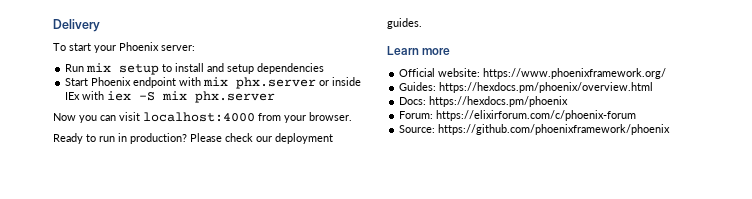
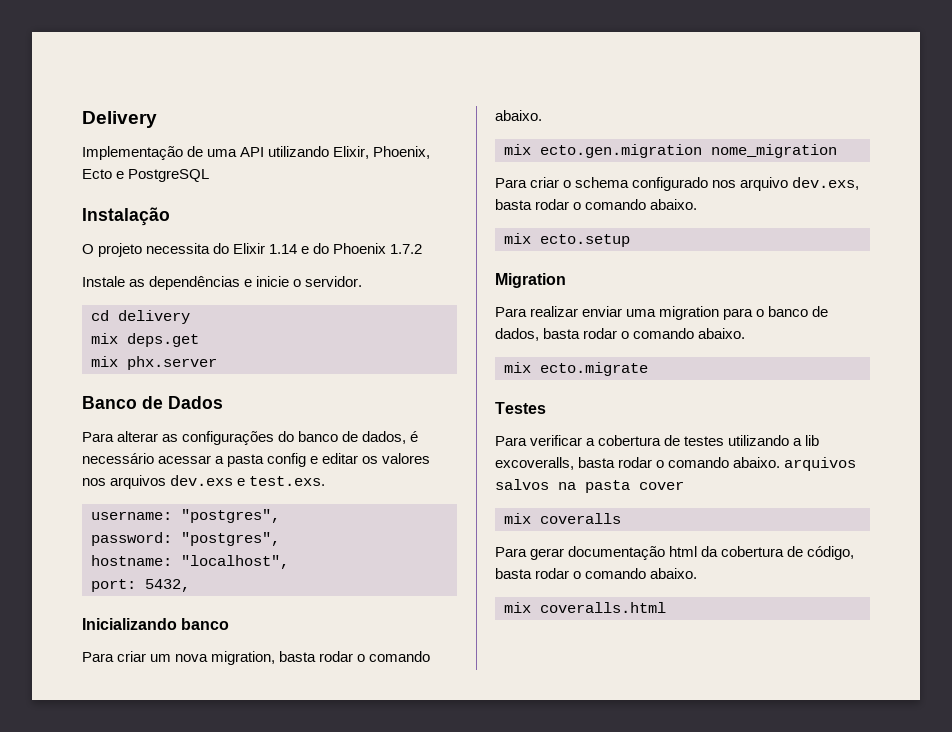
[53,42,195,53] [65,63,325,75] [65,77,362,89] [65,91,276,103] [53,112,352,123] [53,133,333,144] [387,18,422,29] [387,46,451,55] [399,68,667,79] [399,82,654,93] [399,96,569,107] [399,110,637,121] [399,124,671,135] To start your Phoenix server: // Run mix setup to install and setup dependencies // Start Phoenix endpoint with mix phx.server or inside IEx with iex -S mix phx.server // Now you can visit localhost:4000 from your browser. // Ready to run in production? Please check our deployment guides. // Learn more // Official website: https://www.phoenixframework.org/ // Guides: https://hexdocs.pm/phoenix/overview.html // Docs: https://hexdocs.pm/phoenix // Forum: https://elixirforum.com/c/phoenix-forum // Source: https://github.com/phoenixframework/phoenix -> [82,146,431,160] [82,169,210,182] [82,207,170,226] [82,243,423,257] [82,276,363,290] [91,310,190,324] [91,333,199,347] [91,356,217,370] [82,396,223,409] [82,431,419,445] [82,453,431,467] [82,475,326,489] [91,509,280,523] [91,532,280,546] [91,555,289,569] [91,579,190,592] [82,618,230,630] [82,651,431,665] [495,110,542,121] [504,144,837,158] [495,177,860,191] [495,199,698,210] [504,233,630,247] [495,273,566,288] [495,306,829,320] [495,328,746,341] [504,362,648,376] [495,402,546,414] [495,435,820,446] [495,457,857,471] [495,479,684,493] [504,513,621,524] [495,546,855,560] [495,568,698,579] [504,602,666,613] Implementação de uma API utilizando Elixir, Phoenix, Ecto e PostgreSQL // Instalação // O projeto necessita do Elixir 1.14 e do Phoenix 1.7.2 // Instale as dependências e inicie o servidor. // cd delivery // mix deps.get // mix phx.server // Banco de Dados // Para alterar as configurações do banco de dados, é necessário acessar a pasta config e editar os valores nos arquivos dev.exs e test.exs. // username: "postgres", // password: "postgres", // hostname: "localhost", // port: 5432, // Inicializando banco // Para criar um nova migration, basta rodar o comando abaixo. // mix ecto.gen.migration nome_migration // Para criar o schema configurado nos arquivo dev.exs, basta rodar o comando abaixo. // mix ecto.setup // Migration // Para realizar enviar uma migration para o banco de dados, basta rodar o comando abaixo. // mix ecto.migrate // Testes // Para verificar a cobertura de testes utilizando a lib excoveralls, basta rodar o comando abaixo. arquivos salvos na pasta cover // mix coveralls // Para gerar documentação html da cobertura de código, basta rodar o comando abaixo. // mix coveralls.html

